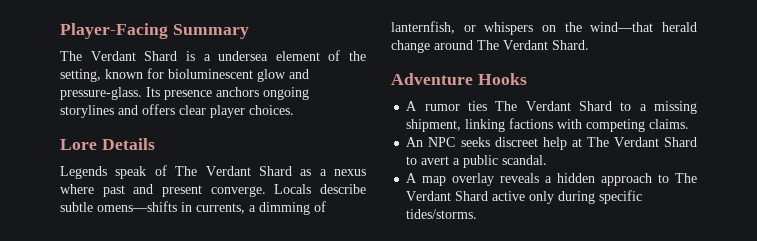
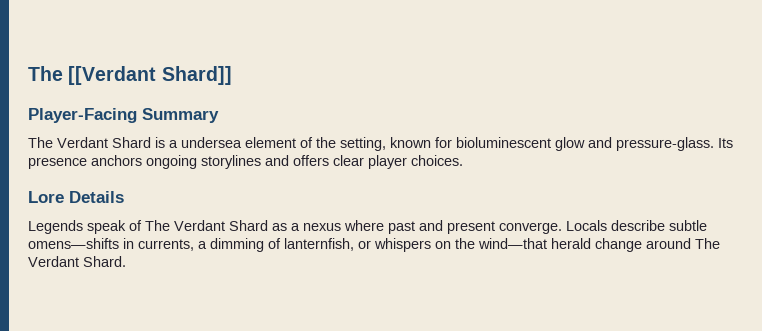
(60, 31) none -> [28,66,232,85] The [[Verdant Shard]] //
[391,73,527,85] [406,101,697,114] [406,118,690,132] [406,137,697,150] [406,155,548,168] [406,173,697,186] [406,190,643,204] [406,209,478,219] // Adventure Hooks // A rumor ties The Verdant Shard to a missing shipment, linking factions with competing claims. // An NPC seeks discreet help at The Verdant Shard to avert a public scandal. // A map overlay reveals a hidden approach to The Verdant Shard active only during specific tides/storms. -> (126, 261) none

